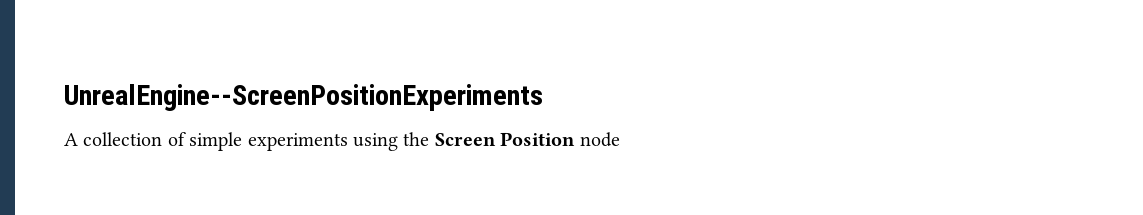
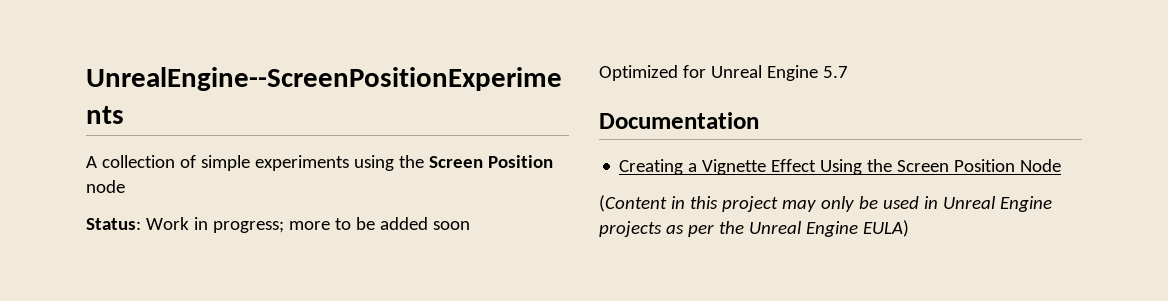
(620, 139) none -> [86,217,470,233] [599,65,848,81] [599,112,759,129] [619,159,1062,175] [599,195,1052,212] [599,220,909,237] // Status: Work in progress; more to be added soon // Optimized for Unreal Engine 5.7 // Documentation // Creating a Vignette Effect Using the Screen Position Node // (Content in this project may only be used in Unreal Engine projects as per the Unreal Engine EULA)

